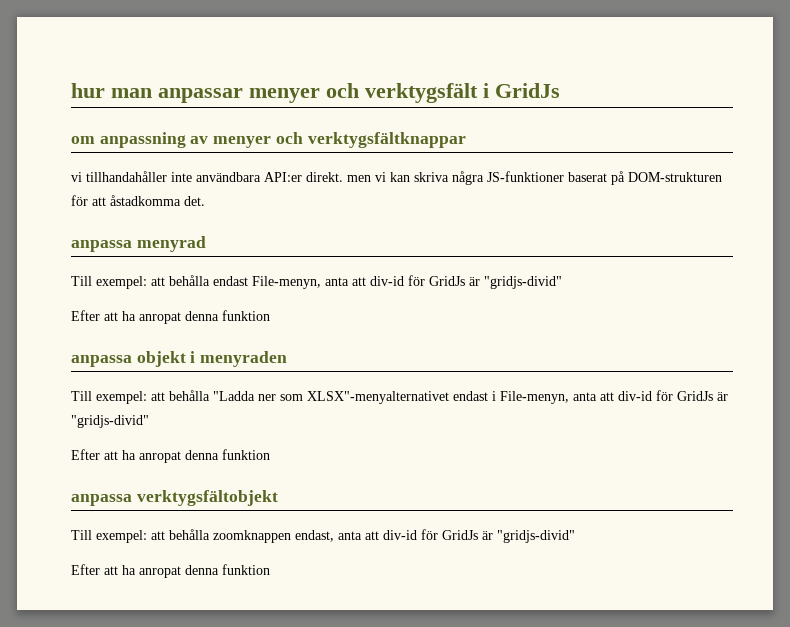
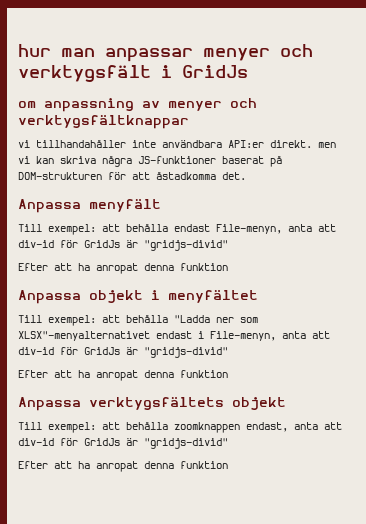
[71,236,206,252] anpassa menyrad -> [18,199,161,213] Anpassa menyfält
[71,355,132,367] anpassa -> [18,290,81,304] Anpassa
[200,351,288,367] menyraden -> [168,290,258,303] menyfältet
[71,490,278,506] anpassa verktygsfältobjekt -> [18,397,286,411] Anpassa verktygsfältets objekt

